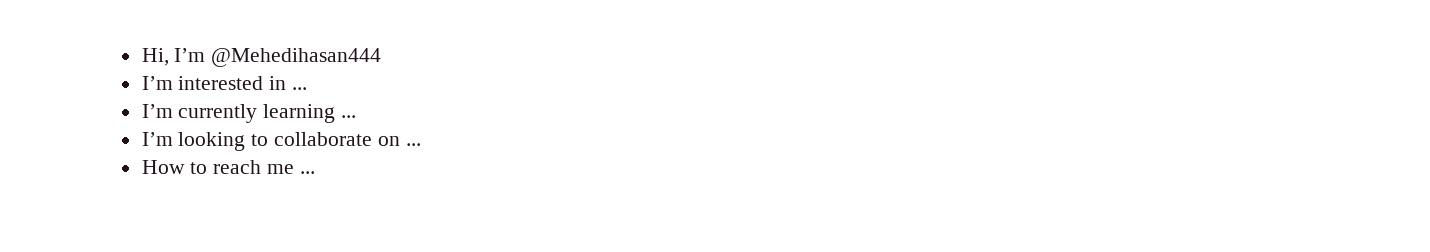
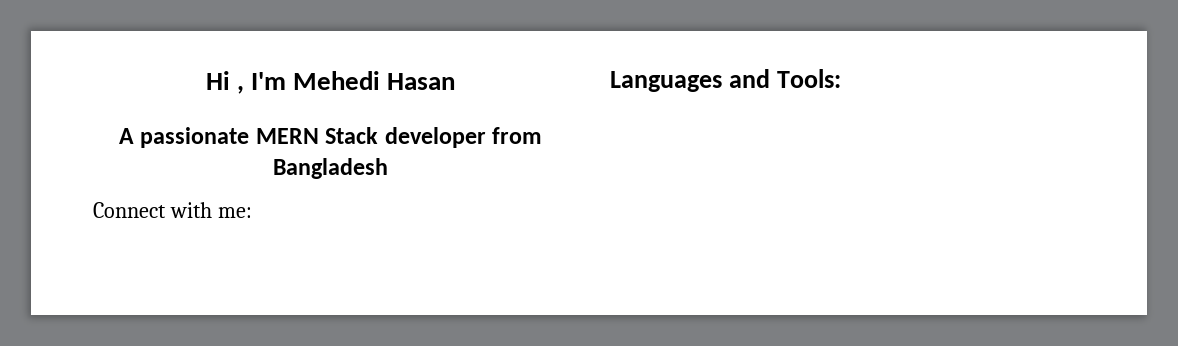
[141,48,382,67] [141,76,308,90] [141,104,357,123] [141,132,421,151] [141,160,315,174] Hi, I’m @Mehedihasan444 // I’m interested in ... // I’m currently learning ... // I’m looking to collaborate on ... // How to reach me ... -> [205,71,456,94] [118,127,543,148] [273,158,388,179] [93,202,252,218] [610,69,841,92] Hi , I'm Mehedi Hasan // A passionate MERN Stack developer from Bangladesh // Connect with me: // Languages and Tools:

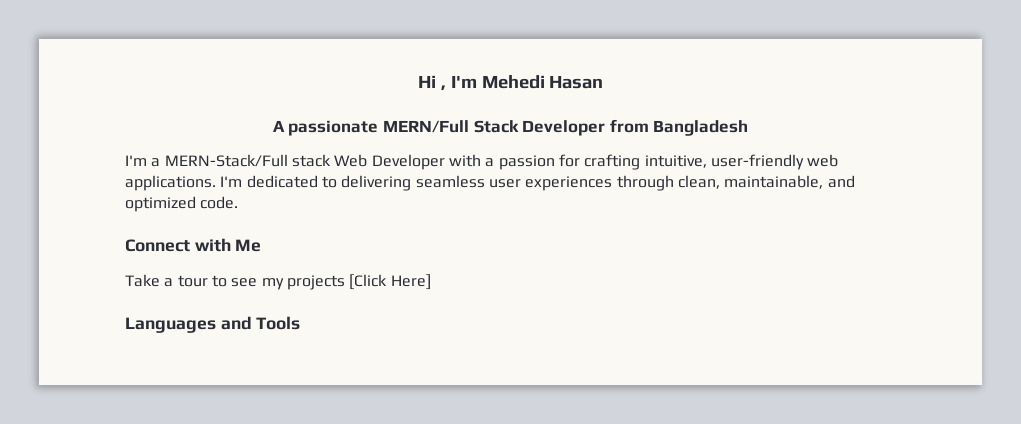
[255,127,486,148] MERN Stack developer -> [382,120,606,136] MERN/Full Stack Developer
[93,202,252,218] Connect with me: -> [125,154,839,170] [125,175,855,191] [125,196,239,212] [125,238,262,252] [125,274,431,290] I'm a MERN-Stack/Full stack Web Developer with a passion for crafting intuitive, user-friendly web applications. I'm dedicated to delivering seamless user experiences through clean, maintainable, and optimized code. // Connect with Me // Take a tour to see my projects [Click Here]
[776,69,841,88] Tools: -> [256,316,301,330] Tools

